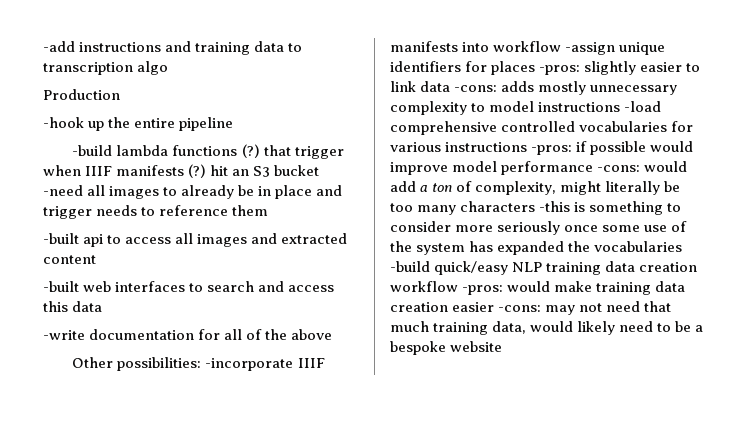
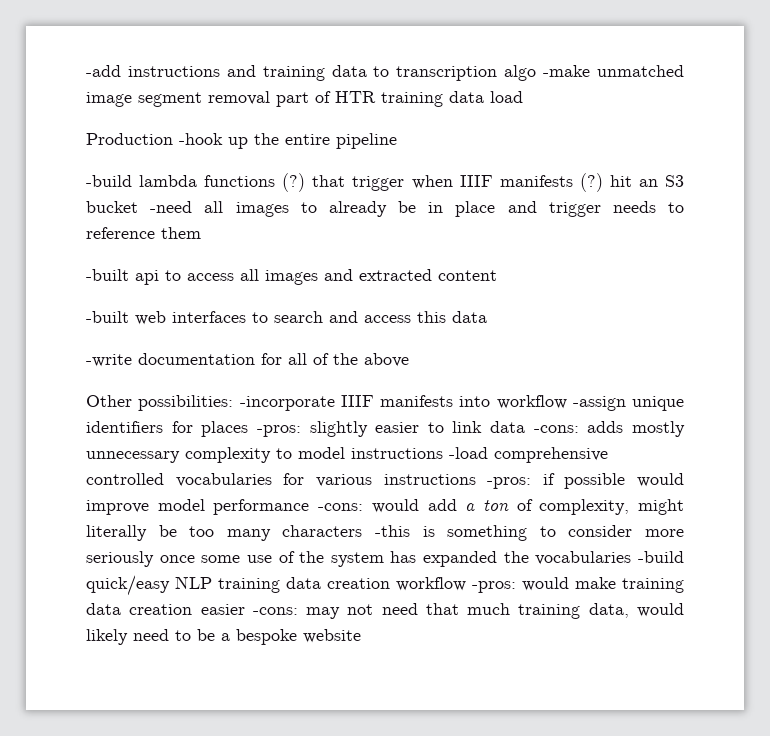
(169, 68) none -> [543,65,685,77] [86,91,523,107] -make unmatched image segment removal part of HTR training data load
(120, 94) // -> (173, 139) none

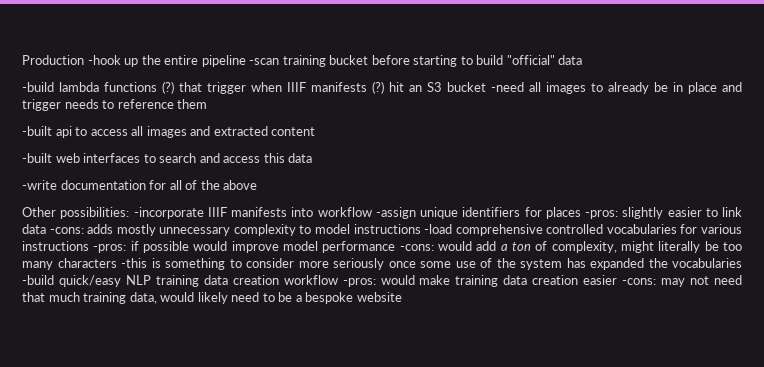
[86,65,685,81] [86,91,523,107] -add instructions and training data to transcription algo -make unmatched image segment removal part of HTR training data load // -> (22, 60) none
(397, 141) none -> [249,55,583,67] -scan training bucket before starting to build "official" data

